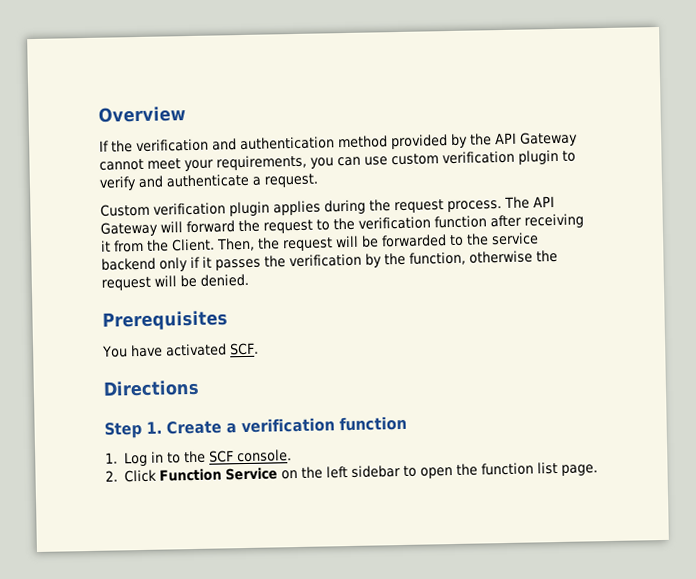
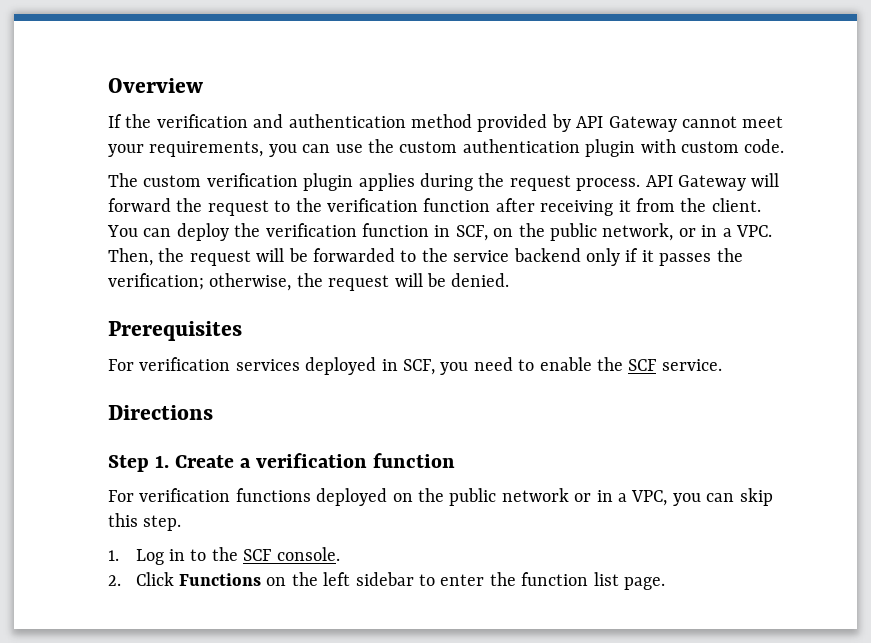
[470,133,492,146] the -> (571, 123) none
[391,149,576,166] [99,173,319,191] [100,203,150,217] custom verification plugin to verify and authenticate a request. // Custom -> [368,139,785,157] [108,173,202,187] the custom authentication plugin with custom code. // The custom
[504,196,530,209] The -> (641, 184) none
[172,238,215,252] Client. -> [711,198,761,212] [107,223,772,241] client. You can deploy the verification function in SCF, on the public network, or in a VPC.
[289,250,533,268] verification by the function, otherwise -> [108,273,292,291] verification; otherwise,
[102,342,259,358] You have activated SCF. -> [108,357,722,375] For verification services deployed in SCF, you need to enable the SCF service.
(407, 423) none -> [108,488,773,506] [108,513,182,531] // For verification functions deployed on the public network or in a VPC, you can skip this step.
[158,467,278,482] Function Service -> [179,573,262,586] Functions
[419,467,453,479] open -> [440,574,485,586] enter

